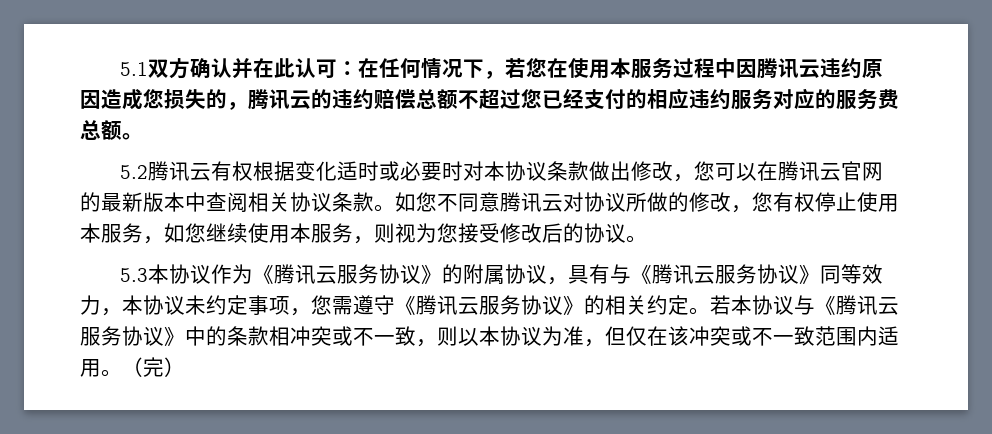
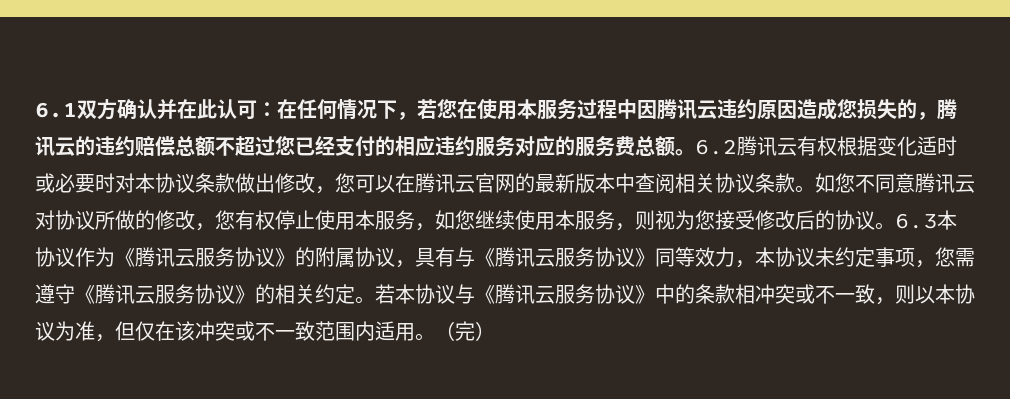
[120,62,149,76] 5.1 -> [35,102,77,118] 6.1
[120,165,149,179] // 5.2 -> [695,139,737,155] 6.2
[120,268,149,282] // 5.3 -> [895,213,937,229] 6.3

